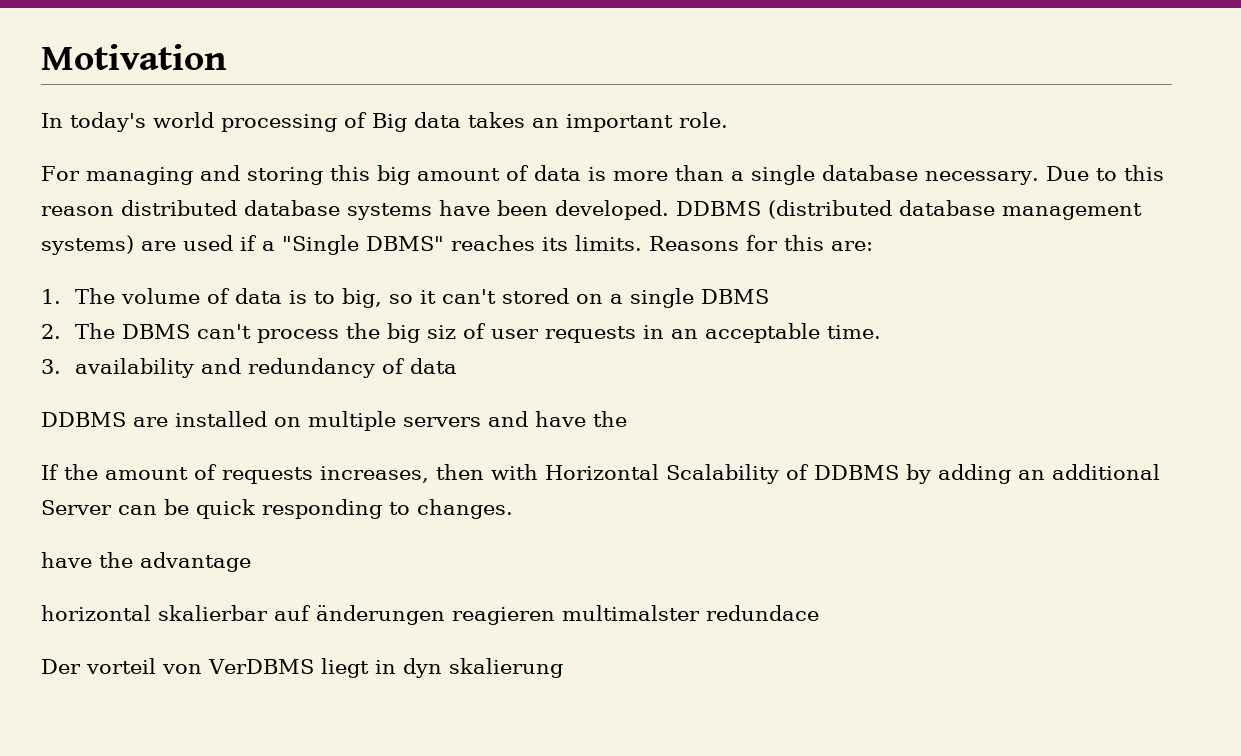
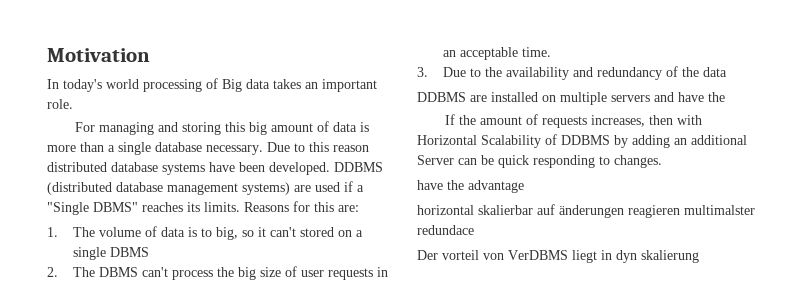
[427,325,457,339] siz -> [260,267,282,277] size
(61, 366) none -> [443,67,503,77] Due to the
(406, 366) none -> [682,67,700,77] the

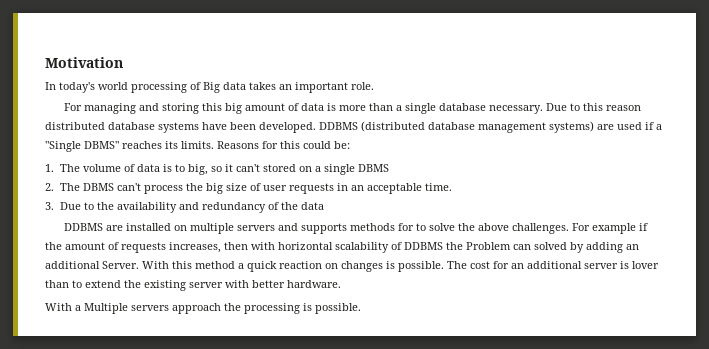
[338,205,359,212] are: -> [303,141,350,149] could be:
[678,92,725,102] [445,114,456,125] have the // If -> [301,223,649,234] supports methods for to solve the above challenges. For example if
[417,134,747,148] [417,155,662,168] [417,180,524,193] [417,204,755,218] [417,225,474,235] [417,250,699,263] Horizontal Scalability of DDBMS by adding an additional Server can be quick responding to changes. // have the advantage // horizontal skalierbar auf änderungen reagieren multimalster redundace // Der vorteil von VerDBMS liegt in dyn skalierung -> [278,242,639,253] [45,261,659,272] [45,280,341,291] [45,303,361,314] horizontal scalability of DDBMS the Problem can solved by adding an additional Server. With this method a quick reaction on changes is possible. The cost for an additional server is lover than to extend the existing server with better hardware. // With a Multiple servers approach the processing is possible.

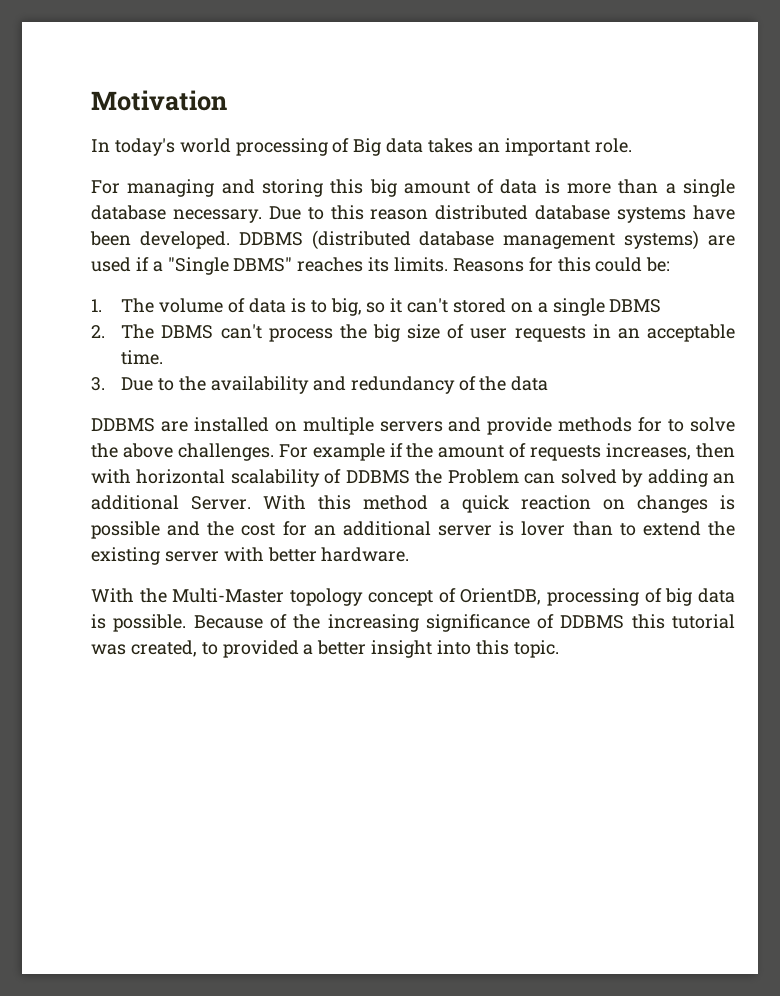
[301,223,348,234] supports -> [487,417,553,435] provide
[398,261,467,272] possible. The -> [91,521,235,539] possible and the
[75,303,361,314] a Multiple servers approach the processing is possible. -> [139,588,735,606] [91,614,735,632] [91,640,559,658] the Multi-Master topology concept of OrientDB, processing of big data is possible. Because of the increasing significance of DDBMS this tutorial was created, to provided a better insight into this topic.

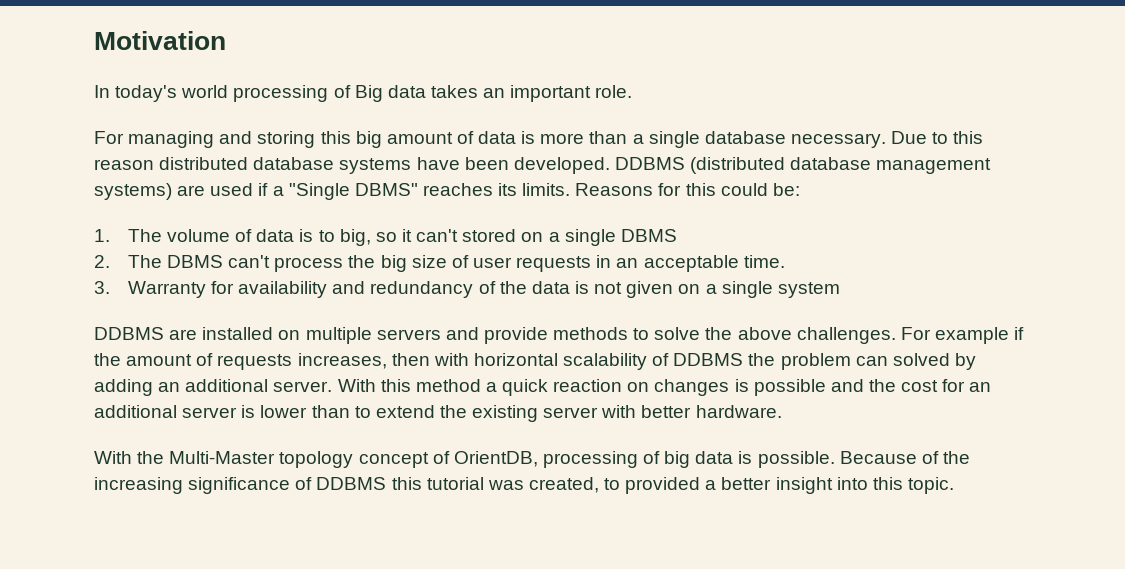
[121,376,207,391] Due to the -> [127,281,235,298] Warranty for
(549, 383) none -> [574,281,840,298] is not given on a single system
[638,417,663,432] for -> (629, 333) none
[447,469,519,484] Problem -> [780,353,851,370] problem
[191,496,251,510] Server. -> [273,381,333,392] server.
[521,521,566,536] lover -> [260,405,308,418] lower

